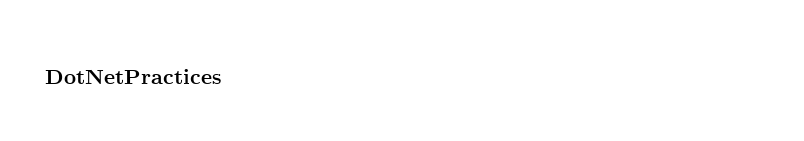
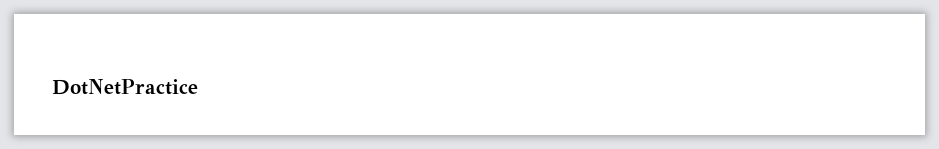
[45,69,222,84] DotNetPractices -> [52,79,198,95] DotNetPractice

